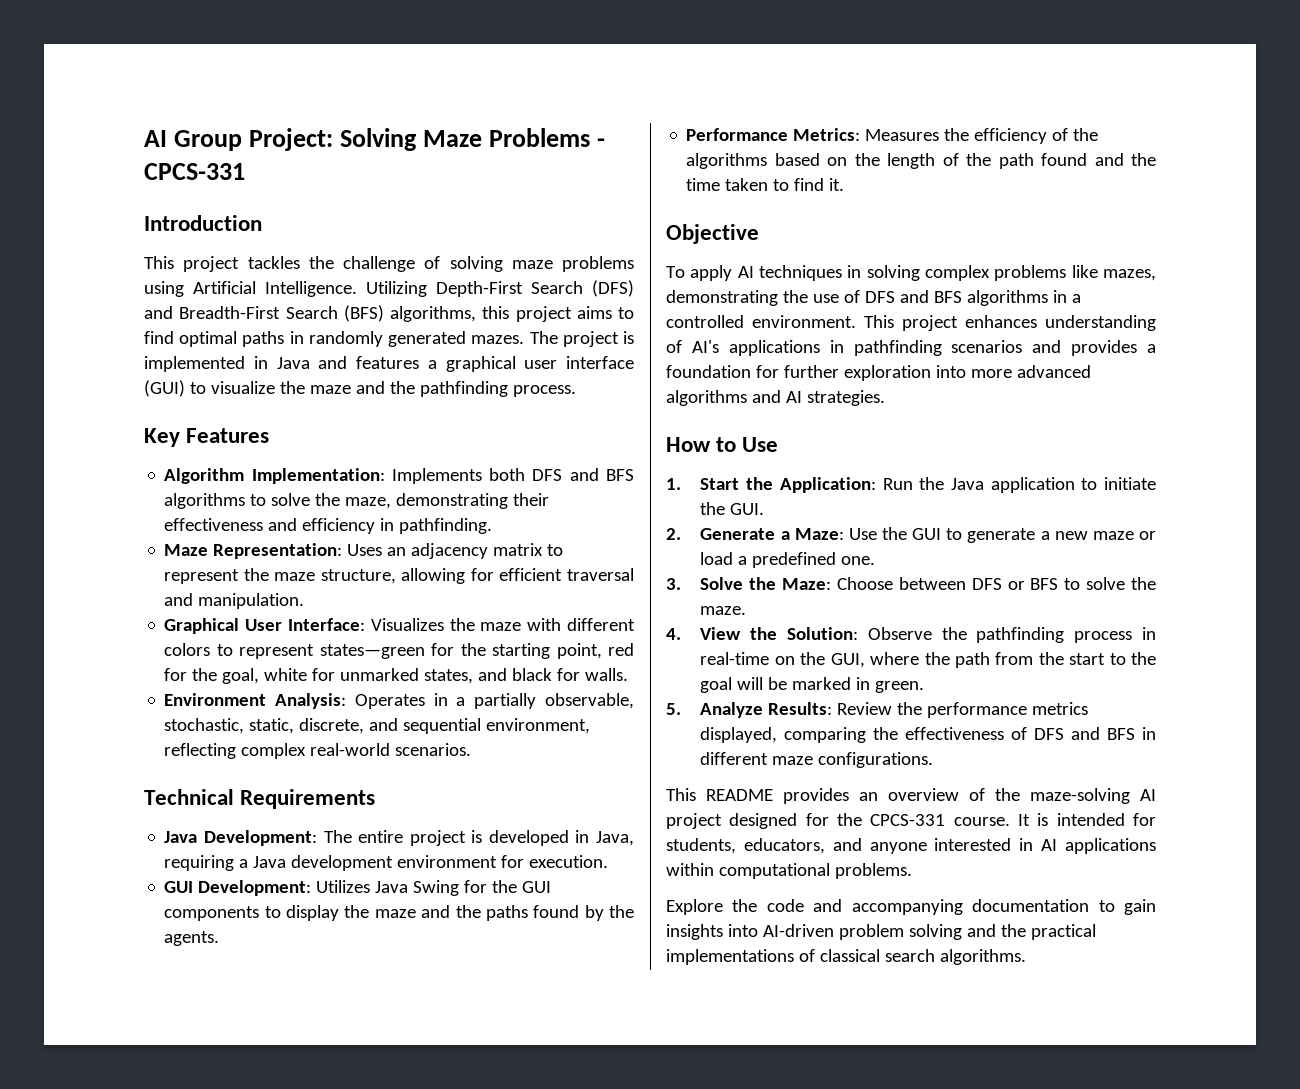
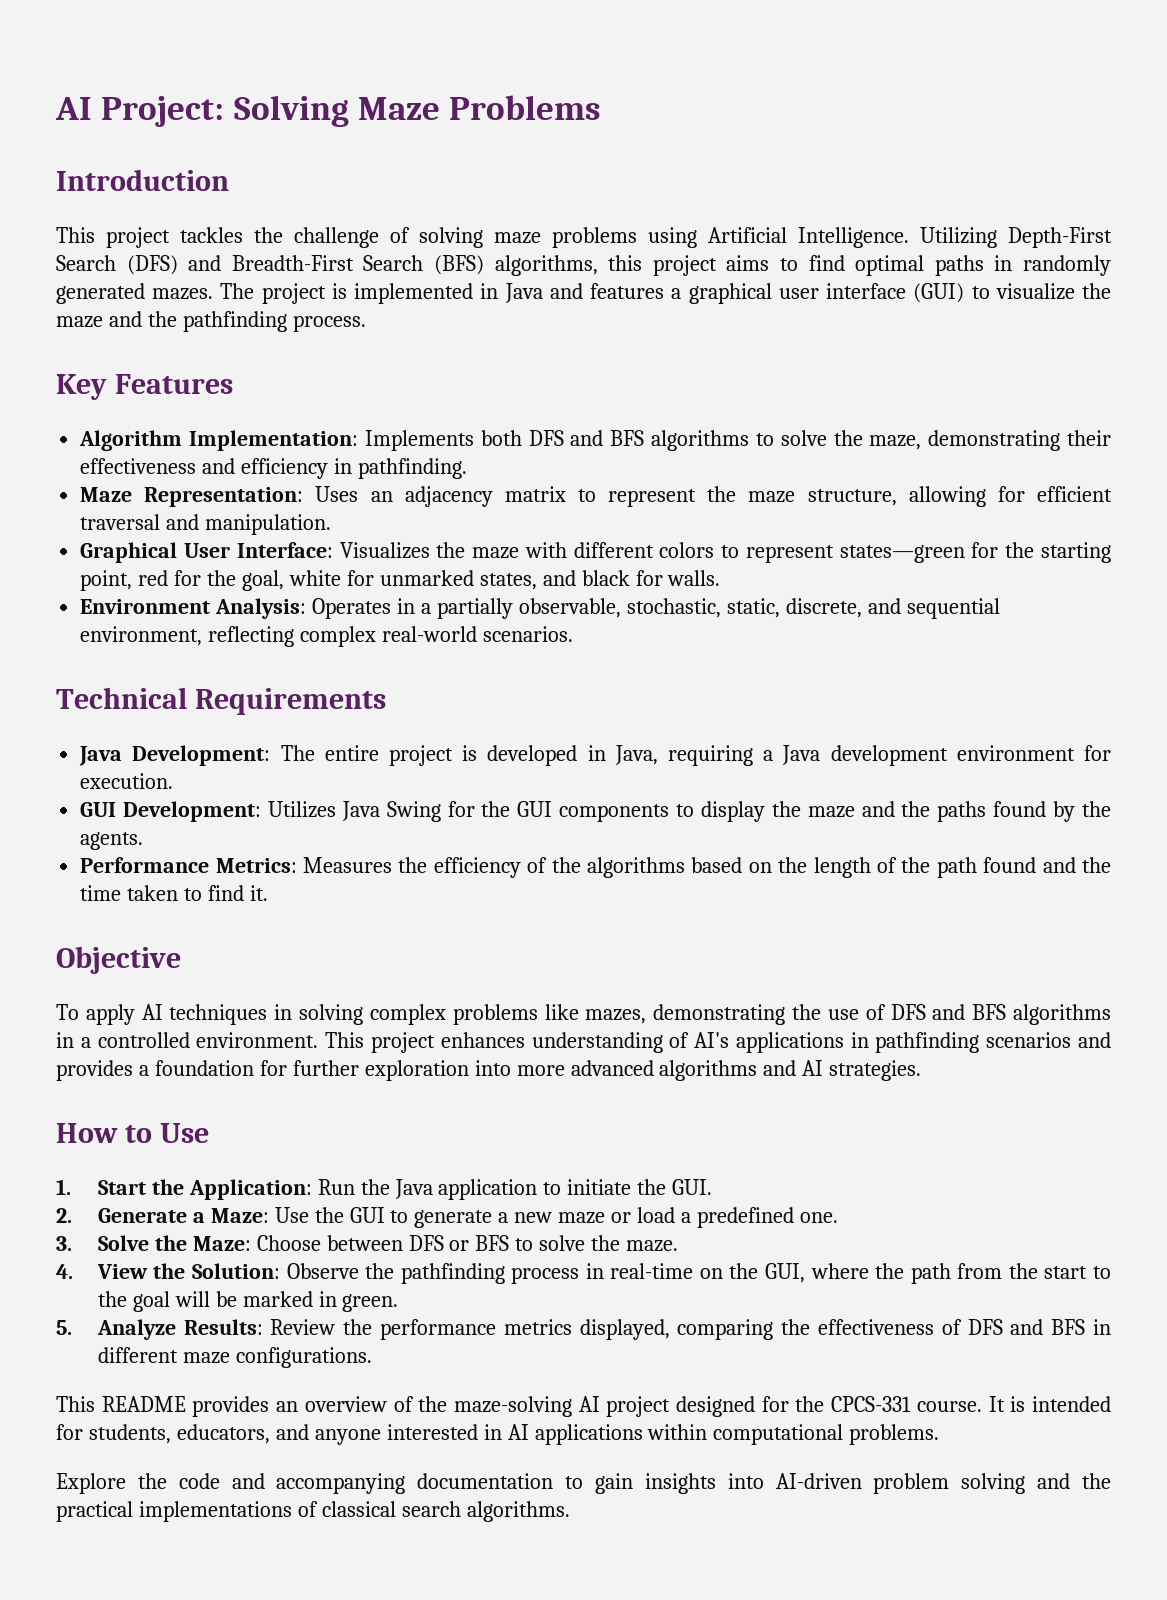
[144,130,243,151] AI Group -> [55,97,92,120] AI
[597,138,606,147] [144,163,245,180] - CPCS-331 -> (602, 107) none

